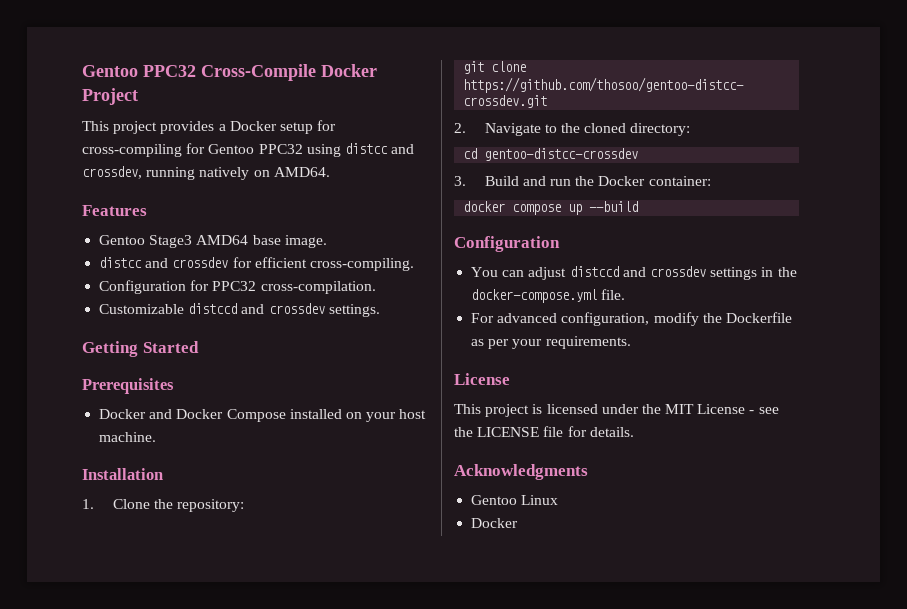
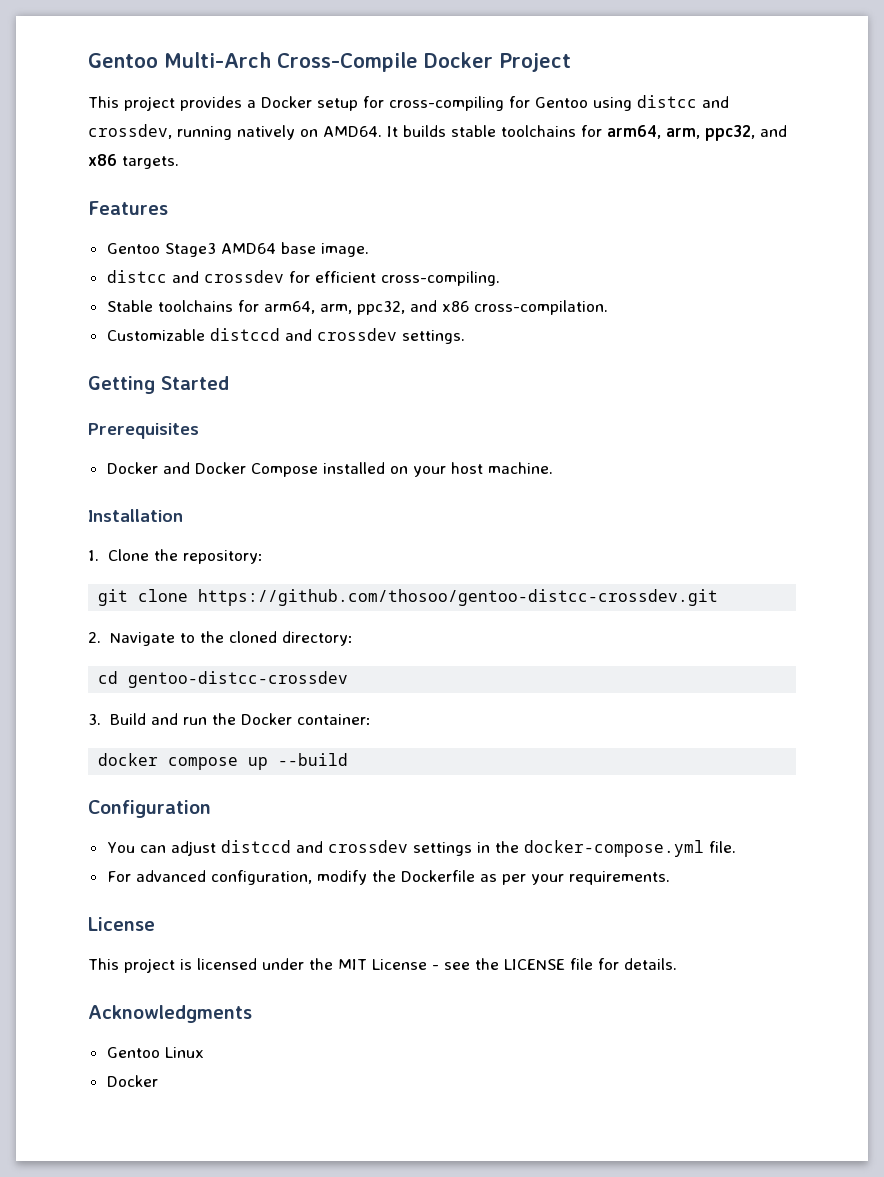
[82,65,196,77] Gentoo PPC32 -> [88,52,271,68] Gentoo Multi-Arch
[258,144,303,154] PPC32 -> (588, 102) none
(330, 172) none -> [387,125,787,141] [88,154,179,169] It builds stable toolchains for arm64, arm, ppc32, and x86 targets.
[99,280,257,294] Configuration for PPC32 -> [106,300,469,315] Stable toolchains for arm64, arm, ppc32, and x86

